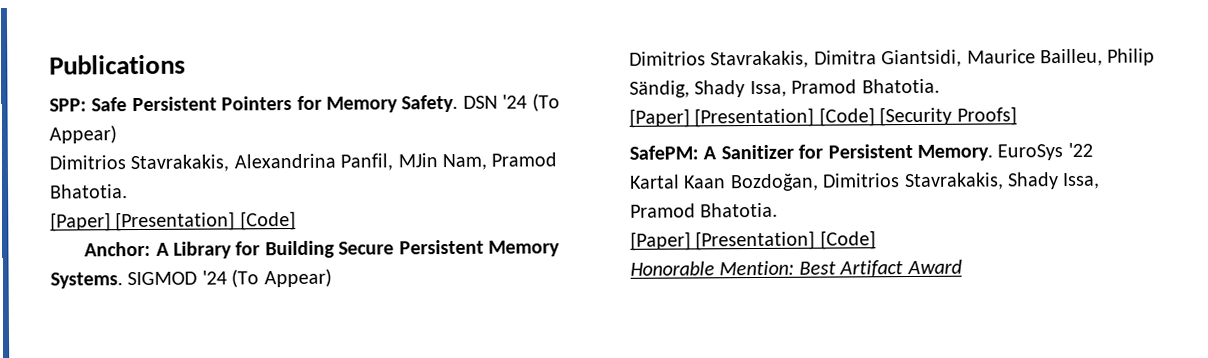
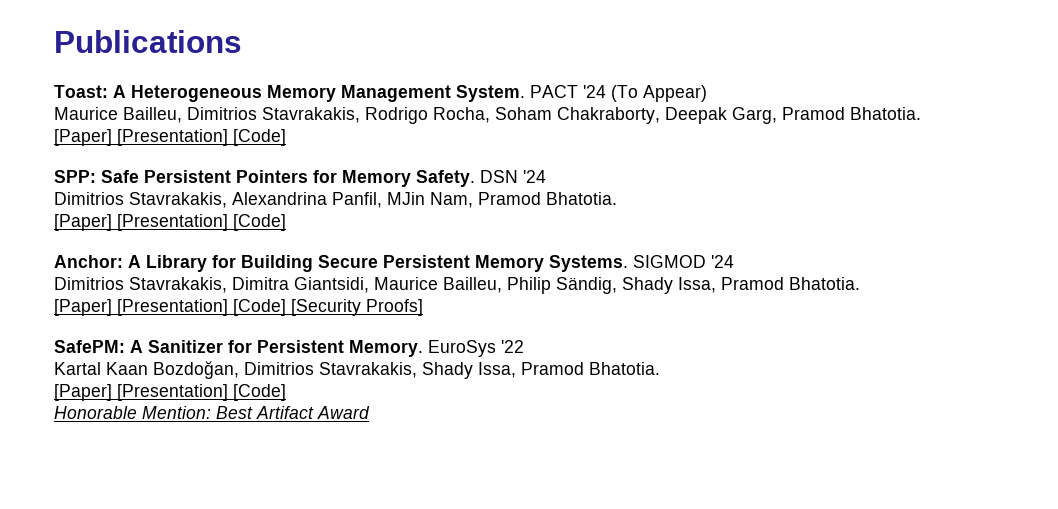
(186, 64) none -> [54,85,707,102] [54,107,921,124] [54,129,286,146] // Toast: A Heterogeneous Memory Management System. PACT '24 (To Appear) // Maurice Bailleu, Dimitrios Stavrakakis, Rodrigo Rocha, Soham Chakraborty, Deepak Garg, Pramod Bhatotia. // [Paper] [Presentation] [Code]
[531,93,560,112] [49,125,117,144] (To Appear) -> (546, 176) none
[231,268,332,288] (To Appear) -> (734, 261) none

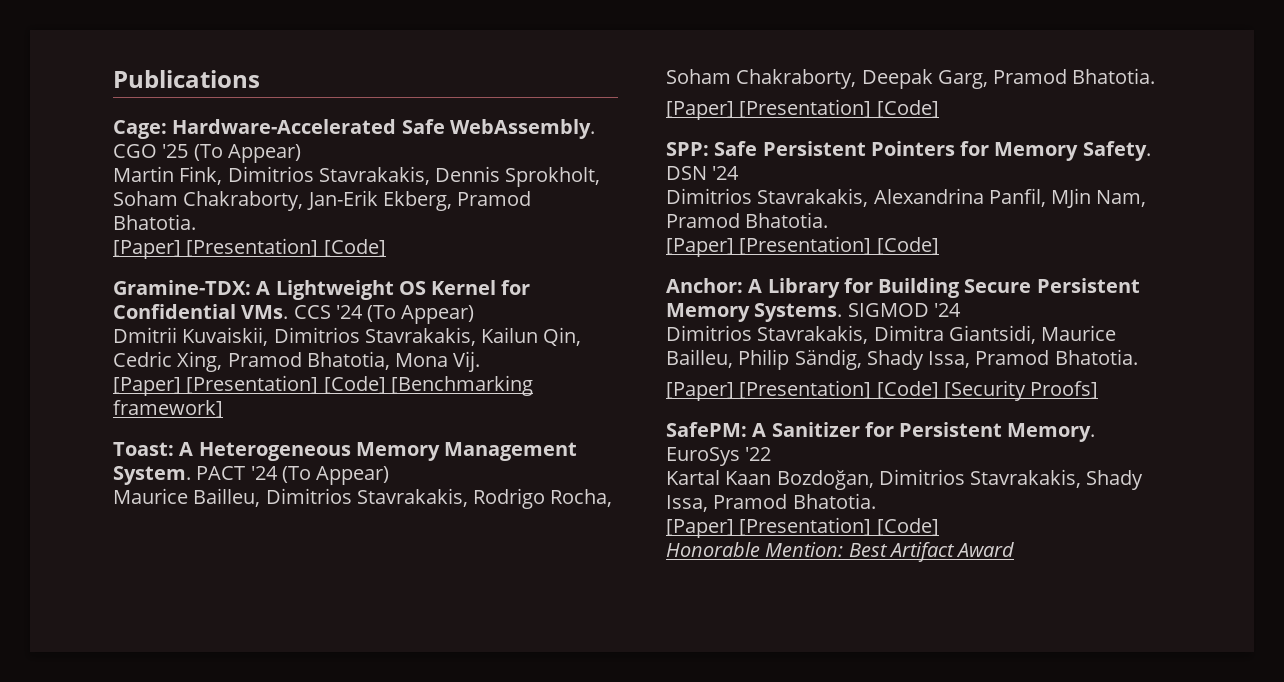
(242, 41) none -> [113,119,595,139] [113,144,301,163] [113,166,601,187] [113,190,532,211] [113,214,196,230] [113,238,386,259] [113,280,531,300] [113,304,475,324] [113,327,582,346] [113,351,481,372] [113,375,533,396] [113,400,223,418] // Cage: Hardware-Accelerated Safe WebAssembly. CGO '25 (To Appear) // Martin Fink, Dimitrios Stavrakakis, Dennis Sprokholt, Soham Chakraborty, Jan-Erik Ekberg, Pramod Bhatotia. // [Paper] [Presentation] [Code] // Gramine-TDX: A Lightweight OS Kernel for Confidential VMs. CCS '24 (To Appear) // Dmitrii Kuvaiskii, Dimitrios Stavrakakis, Kailun Qin, Cedric Xing, Pramod Bhatotia, Mona Vij. // [Paper] [Presentation] [Code] [Benchmarking framework]

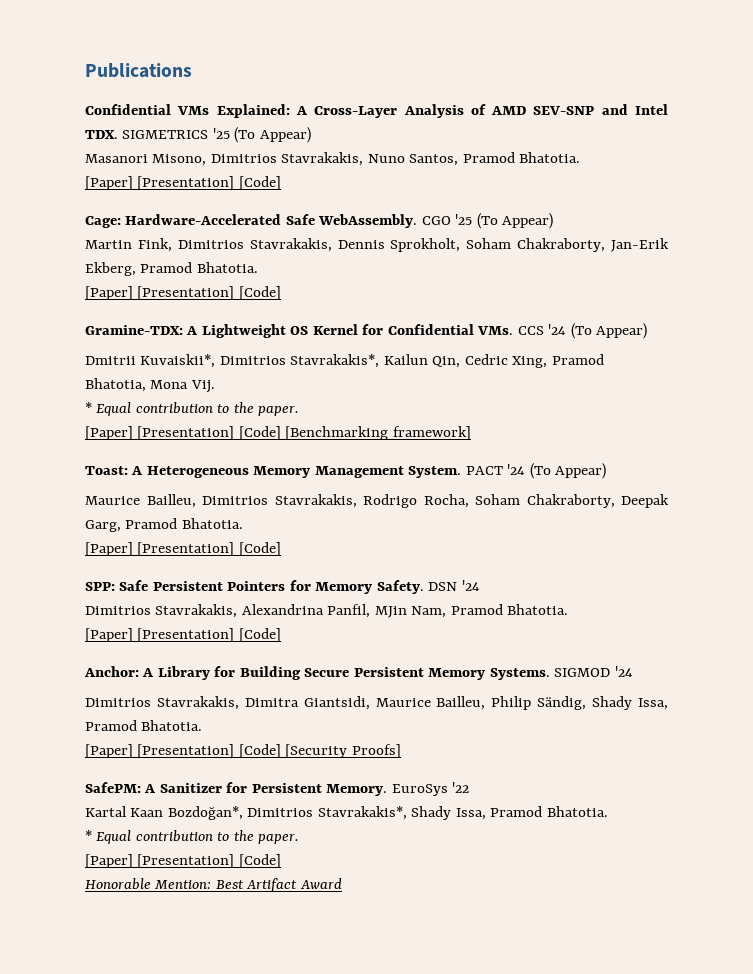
(260, 79) none -> [85,104,668,118] [85,127,311,143] [85,152,581,166] [85,176,281,190] // Confidential VMs Explained: A Cross-Layer Analysis of AMD SEV-SNP and Intel TDX. SIGMETRICS '25 (To Appear) // Masanori Misono, Dimitrios Stavrakakis, Nuno Santos, Pramod Bhatotia. // [Paper] [Presentation] [Code]
[182,327,476,346] Kuvaiskii, Dimitrios Stavrakakis, -> [140,354,380,368] Kuvaiskii*, Dimitrios Stavrakakis*,
(481, 361) none -> [85,402,300,416] // * Equal contribution to the paper.
[776,469,1144,490] [666,493,876,512] Bozdoğan, Dimitrios Stavrakakis, Shady Issa, Pramod Bhatotia. -> [167,806,608,820] [85,830,300,844] Bozdoğan*, Dimitrios Stavrakakis*, Shady Issa, Pramod Bhatotia. // * Equal contribution to the paper.

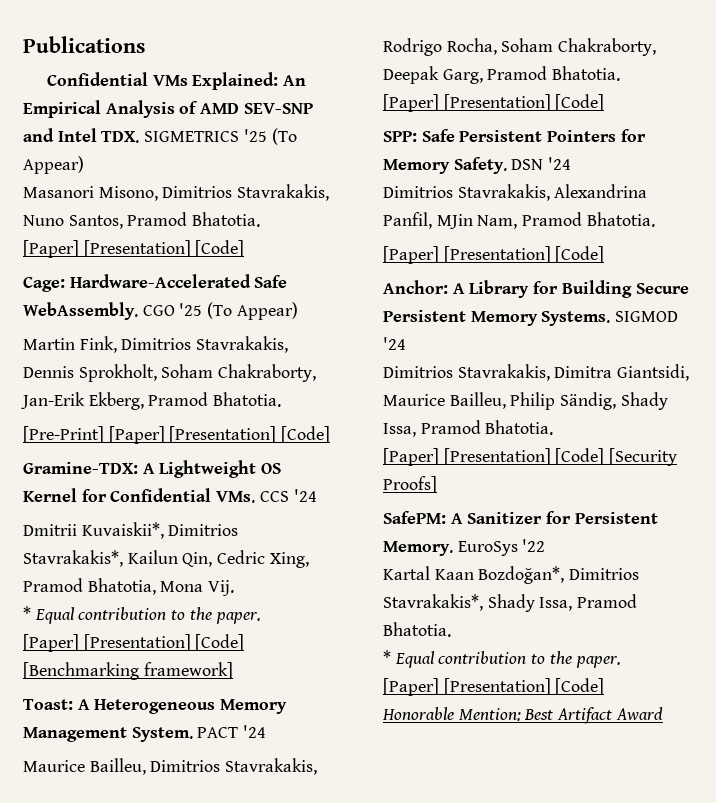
[295,106,398,118] A Cross-Layer -> [283,75,307,86] [23,100,101,118] An Empirical
(258, 267) none -> [23,426,104,443] [Pre-Print]
[570,323,648,339] (To Appear) -> (317, 495) none
[529,463,607,479] (To Appear) -> (267, 731) none

